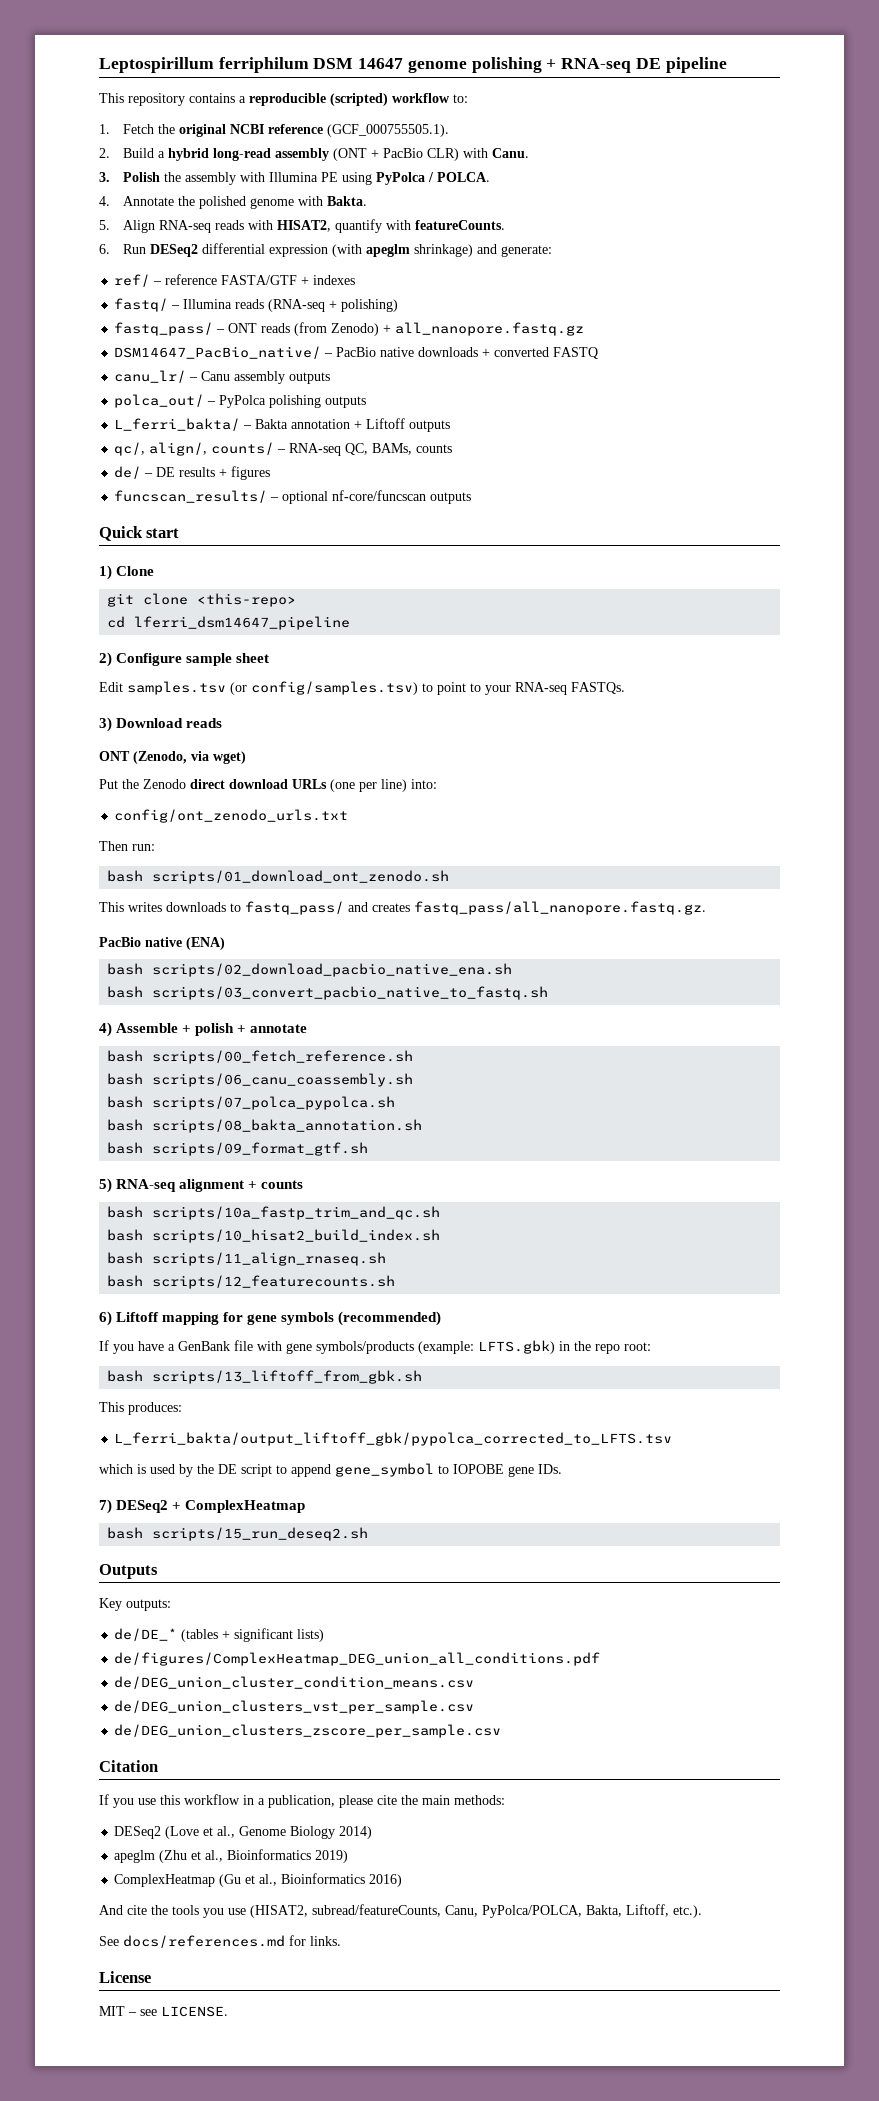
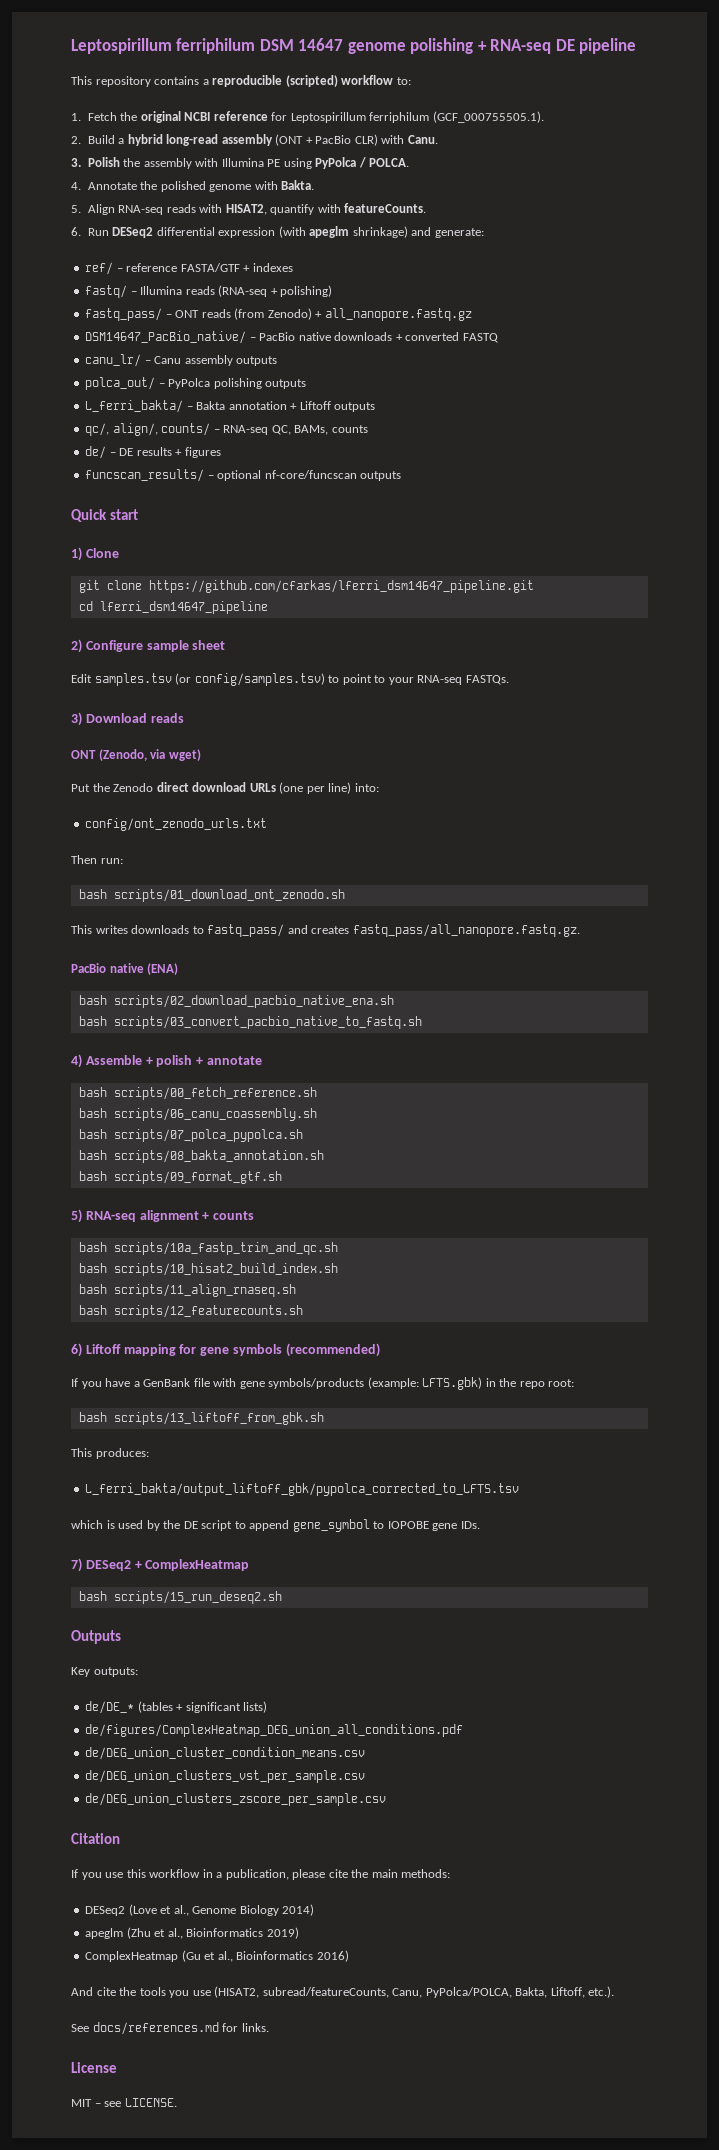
(324, 129) none -> [271,112,430,123] for Leptospirillum ferriphilum
[197,593,297,607] <this-repo> -> [148,580,534,593] https://github.com/cfarkas/lferri_dsm14647_pipeline.git

